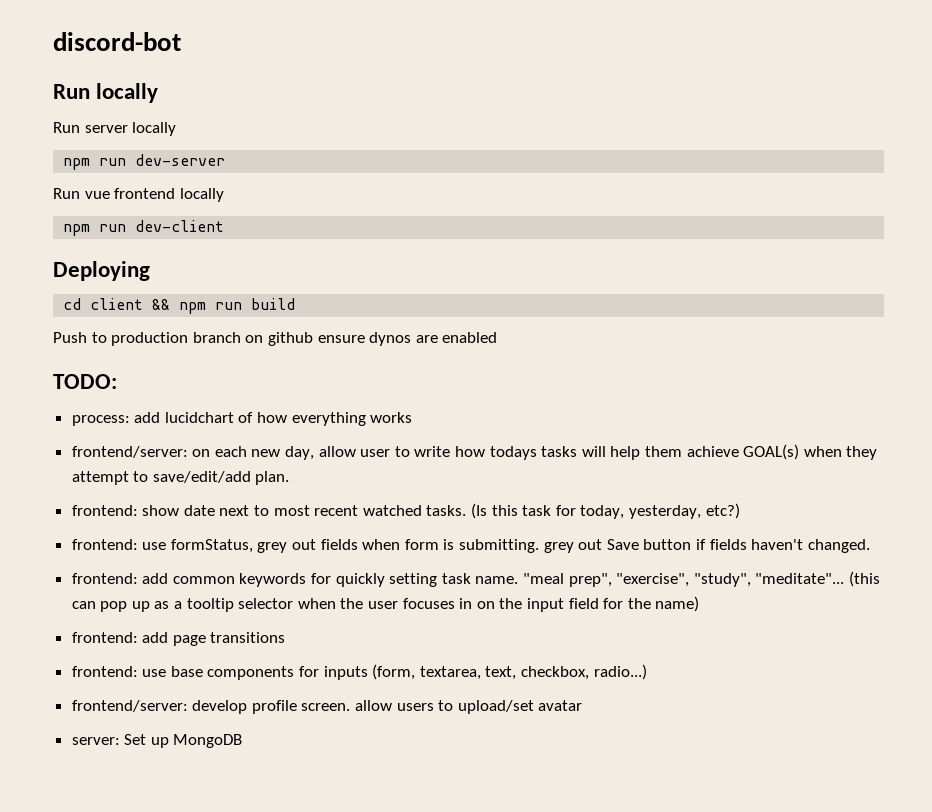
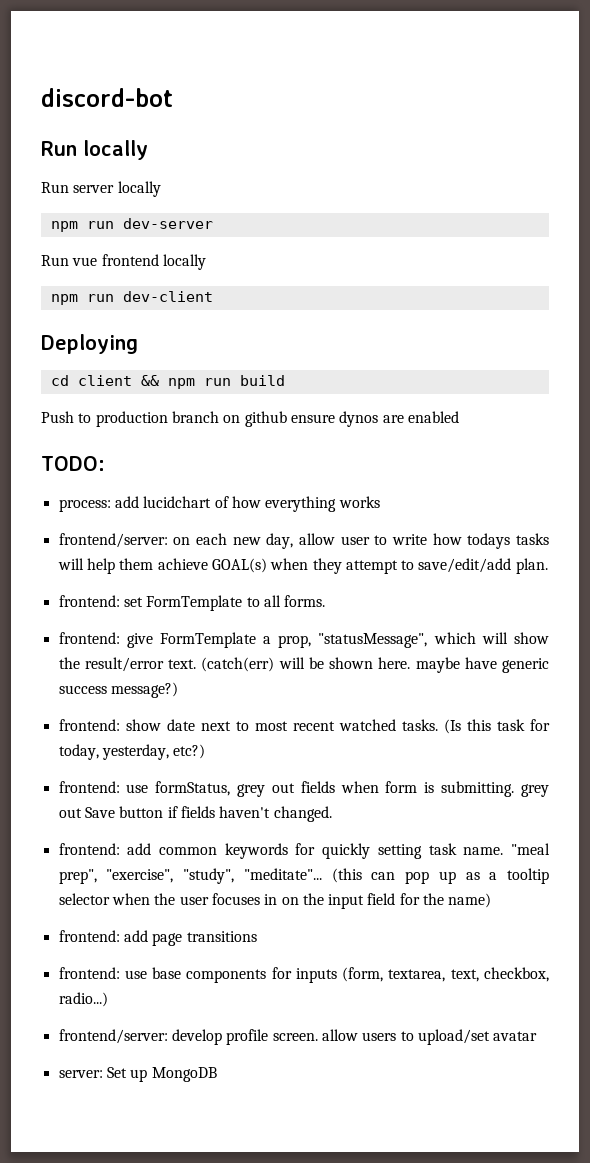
(290, 478) none -> [58,595,326,611] [58,632,549,648] [58,657,549,673] [58,682,178,698] // frontend: set FormTemplate to all forms. // frontend: give FormTemplate a prop, "statusMessage", which will show the result/error text. (catch(err) will be shown here. maybe have generic success message?)

